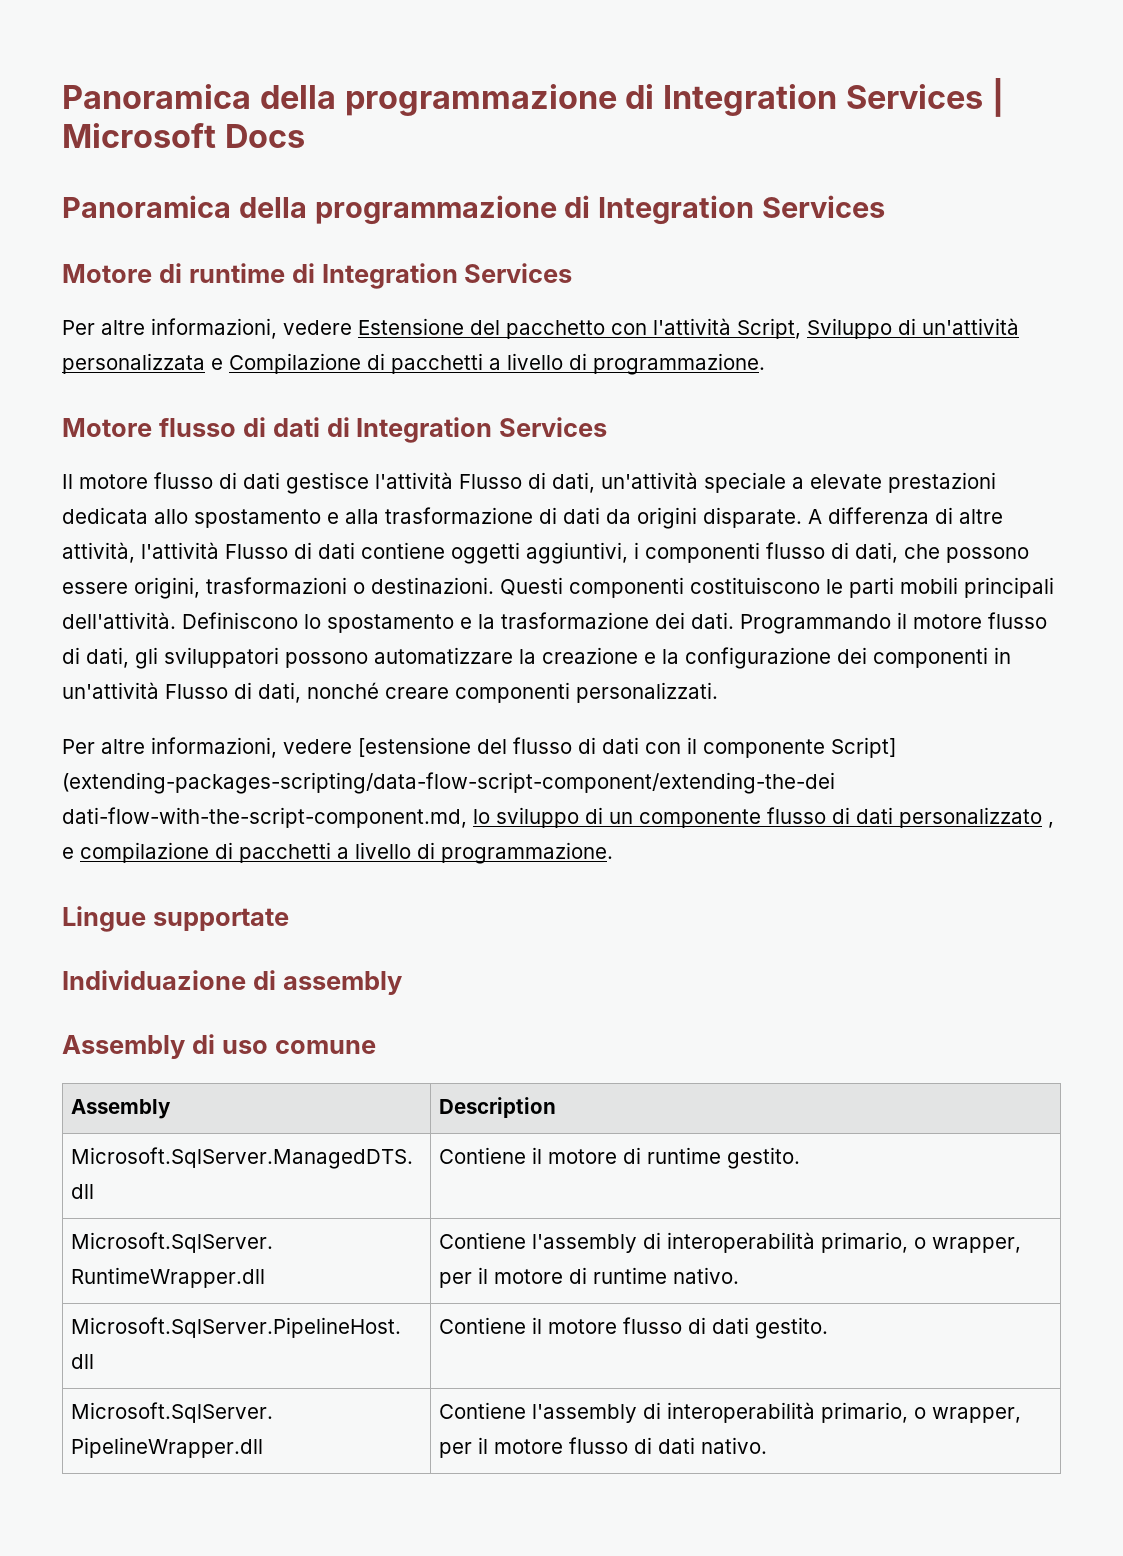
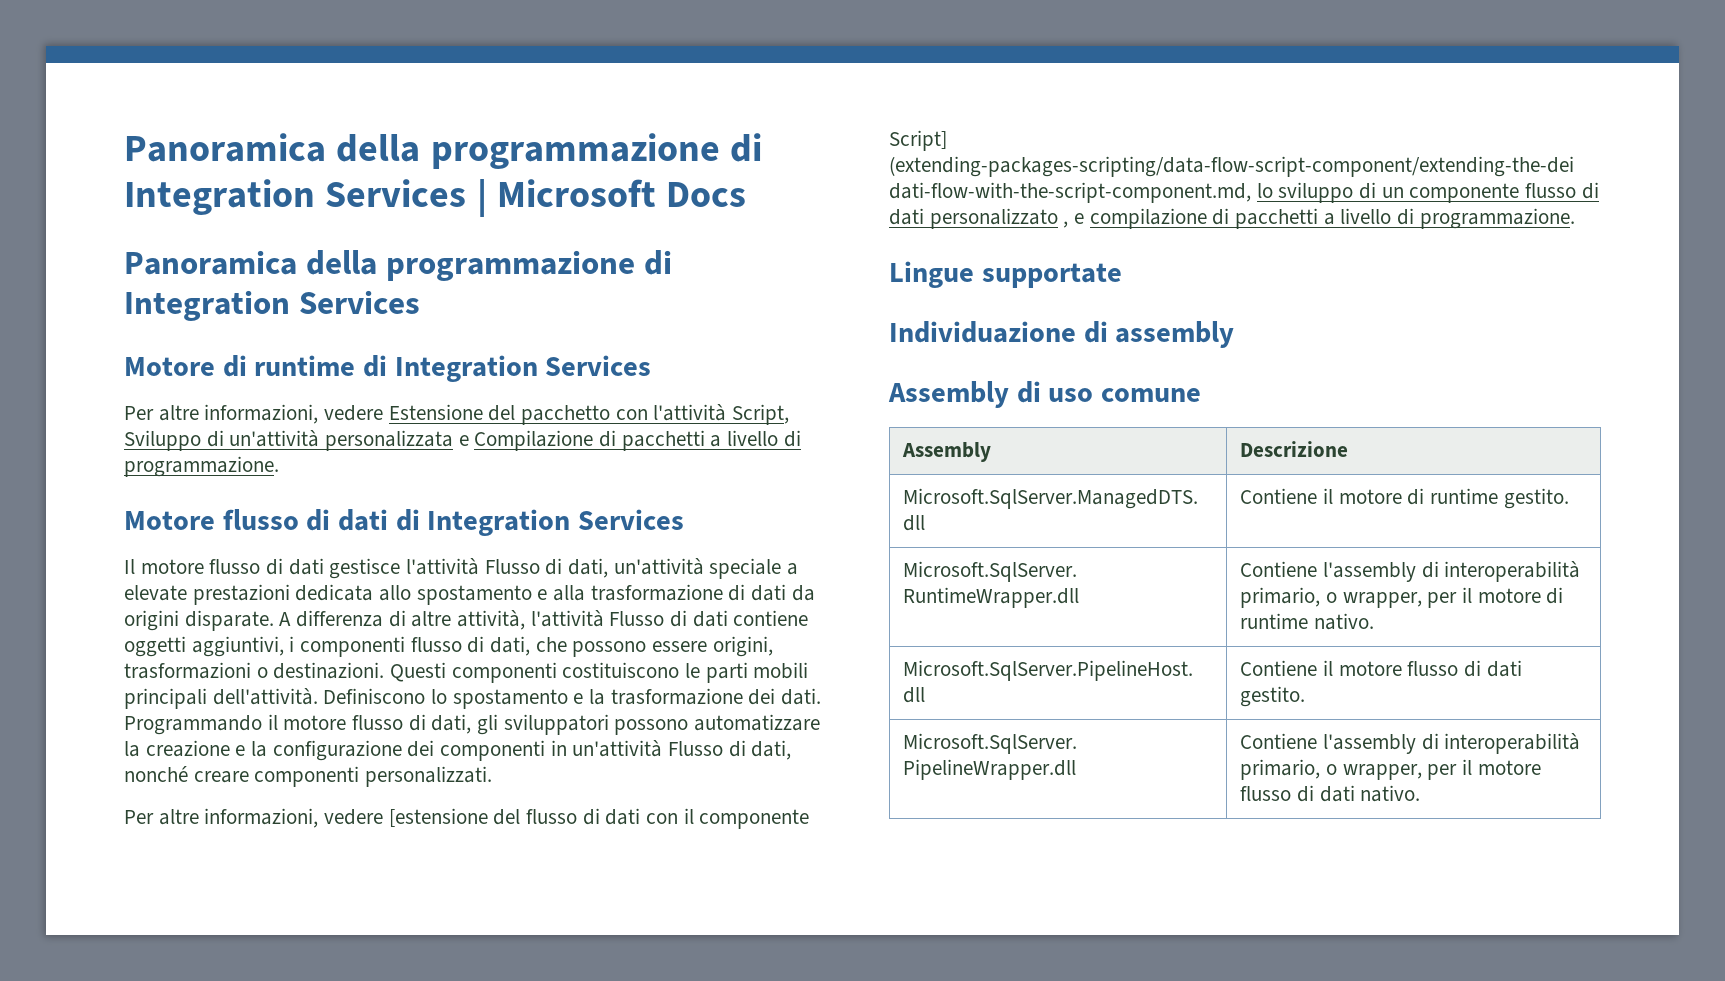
[438,1097,556,1118] Description -> [1240,441,1349,457] Descrizione

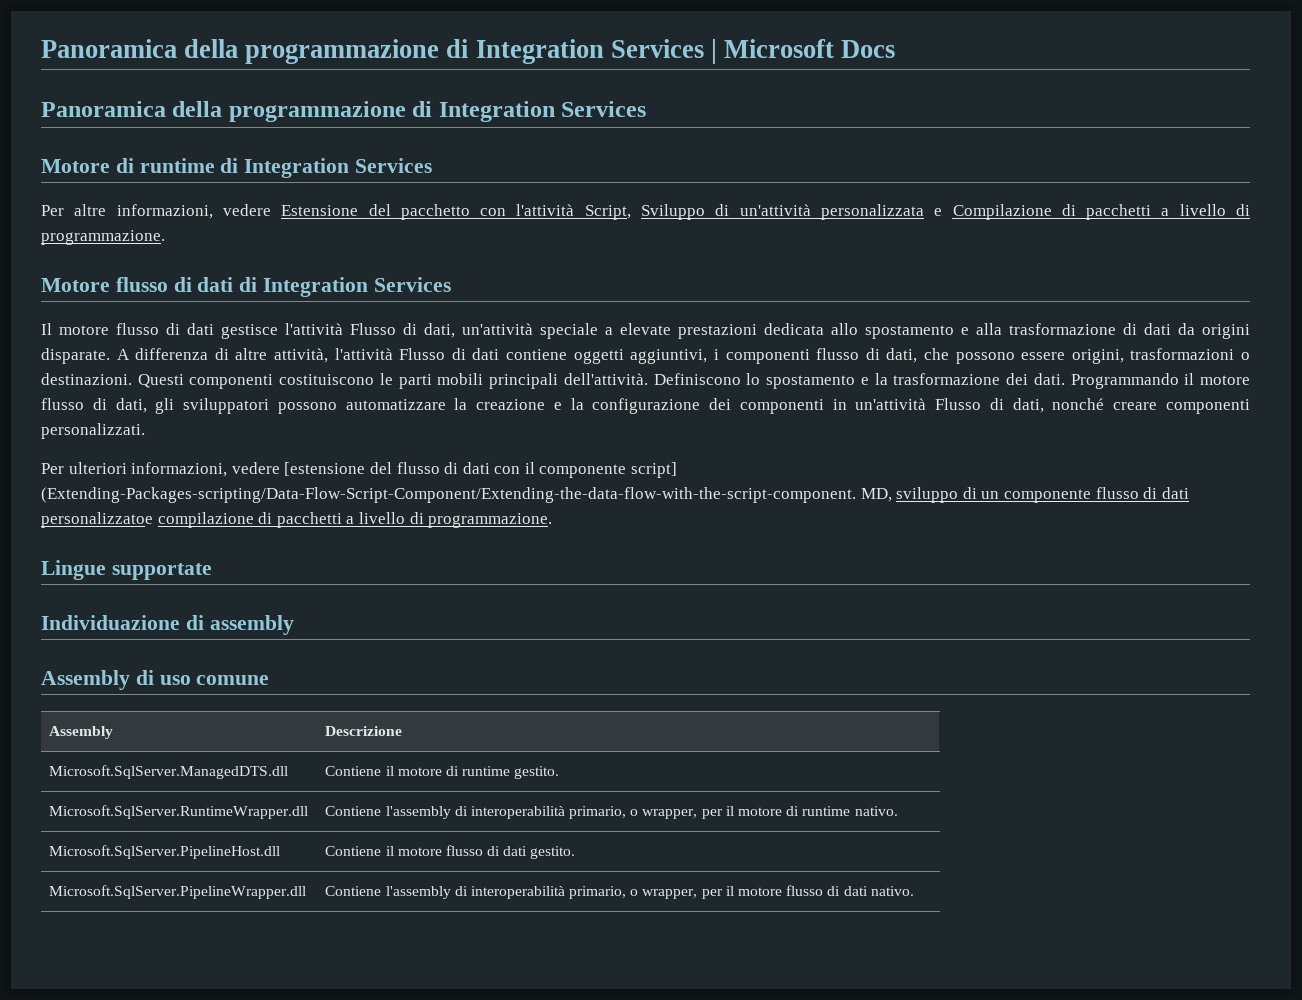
[158,809,199,825] altre -> [68,462,127,474] ulteriori
[889,130,947,151] [889,156,1574,177] [889,182,1273,203] Script] (extending-packages-scripting/data-flow-script-component/extending-the-dei dati-flow-with-the-script-component.md, lo -> [631,462,678,478] [41,487,892,503] script] (Extending-Packages-scripting/Data-Flow-Script-Component/Extending-the-data-flow-with-the-script-component. MD,
[929,208,1085,229] personalizzato , e -> [41,512,153,528] personalizzatoe

